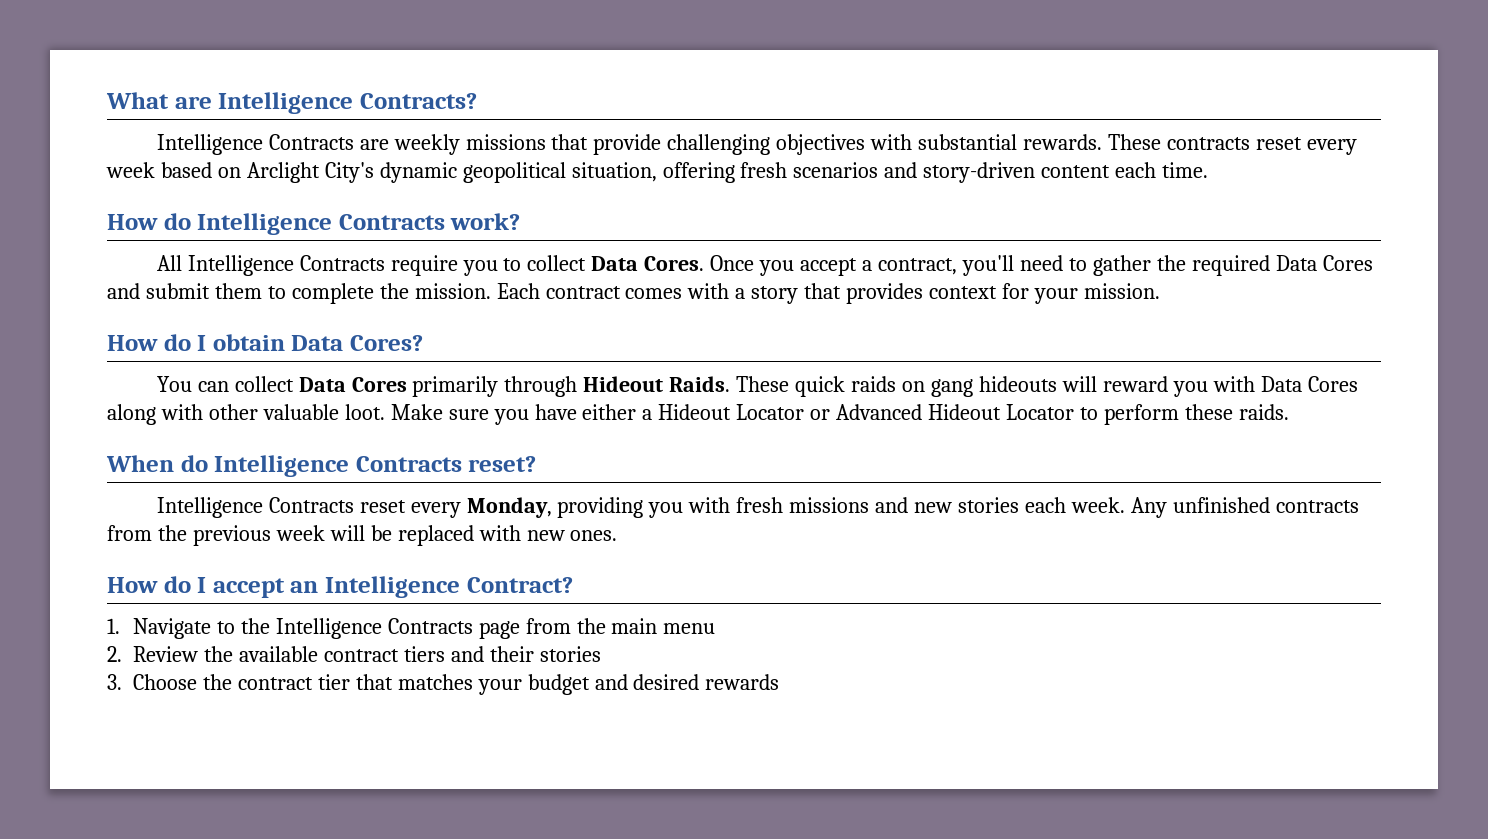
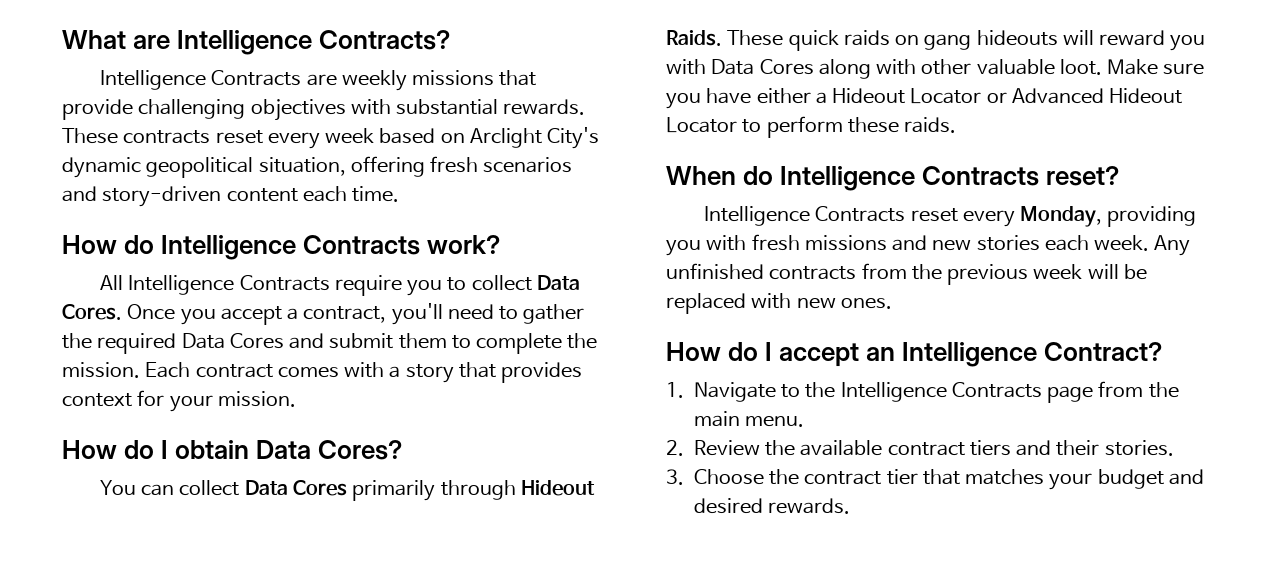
[663,623,716,634] menu -> [745,416,805,427] menu.
[539,646,601,662] stories -> [1104,440,1174,456] stories.
[705,674,780,690] rewards -> [768,498,851,514] rewards.

